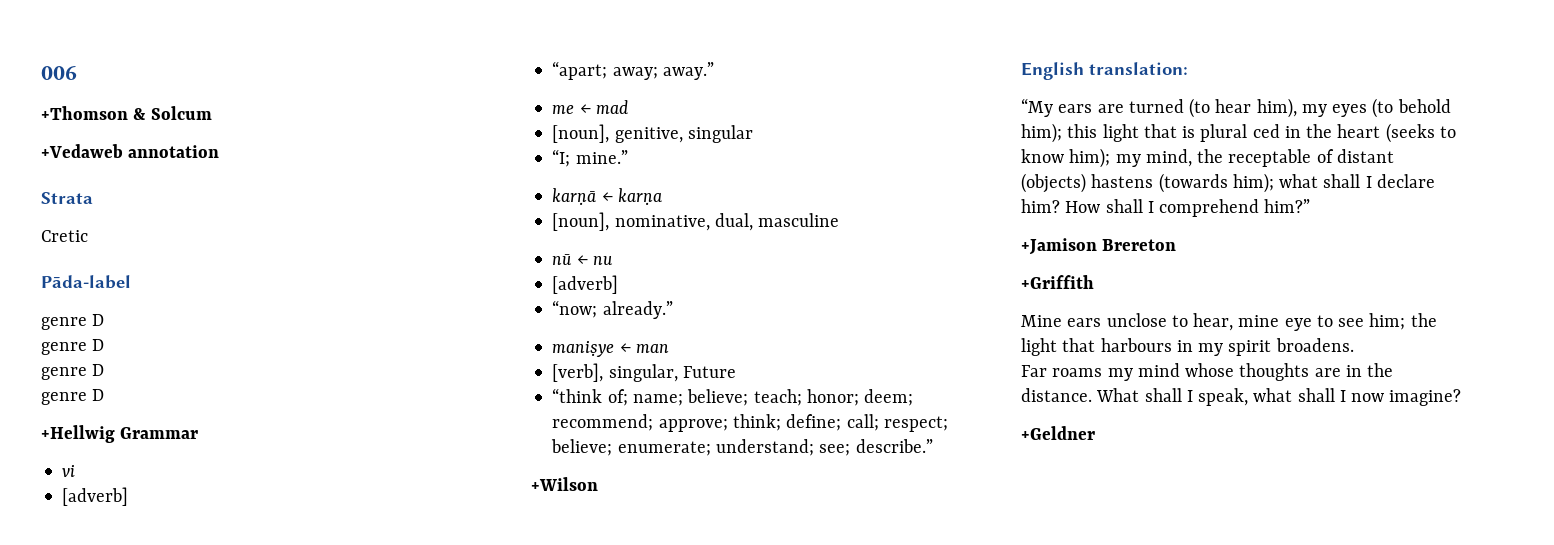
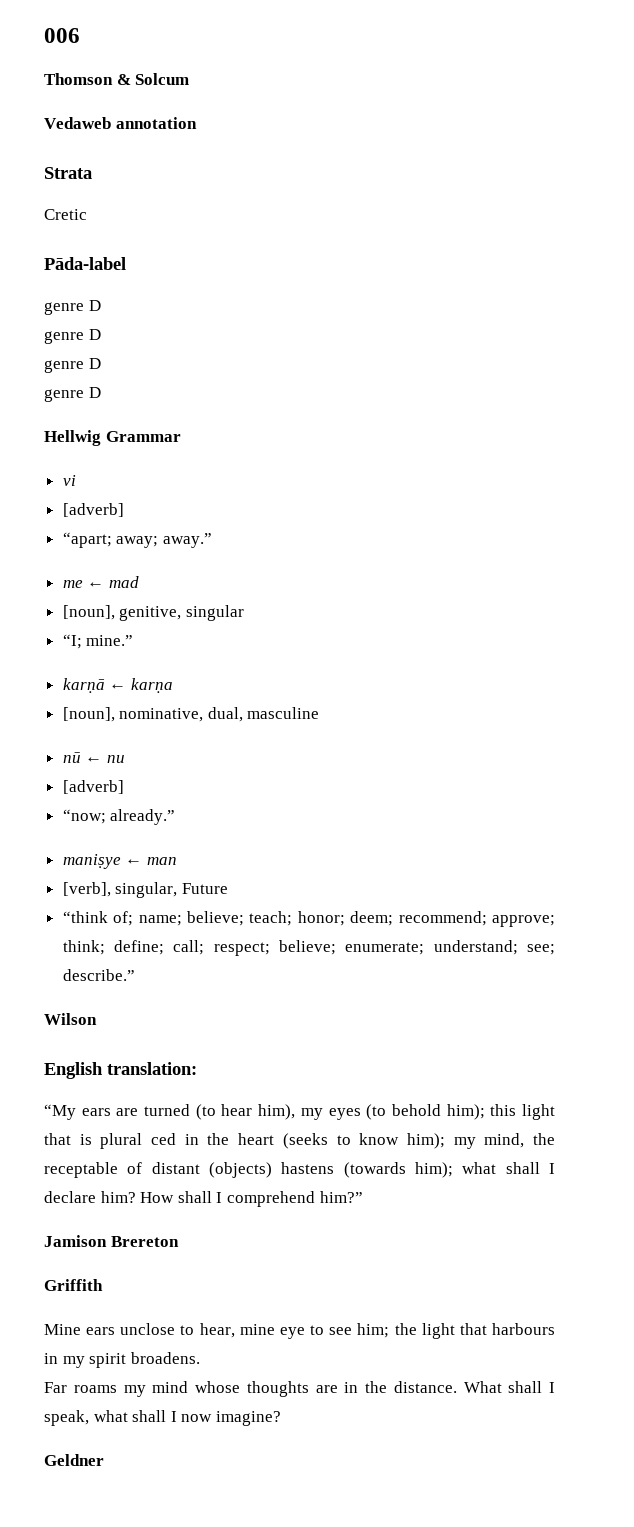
[41,106,128,120] +Thomson -> [44,73,113,85] Thomson
[41,144,123,158] +Vedaweb -> [44,117,111,129] Vedaweb
[41,425,115,443] +Hellwig -> [44,430,101,446] Hellwig
[531,477,598,491] +Wilson -> [44,1013,97,1025] Wilson
[1021,238,1097,255] +Jamison -> [44,1235,107,1247] Jamison
[1021,275,1094,289] +Griffith -> [44,1279,103,1291] Griffith
[1021,426,1095,440] +Geldner -> [44,1454,104,1466] Geldner

